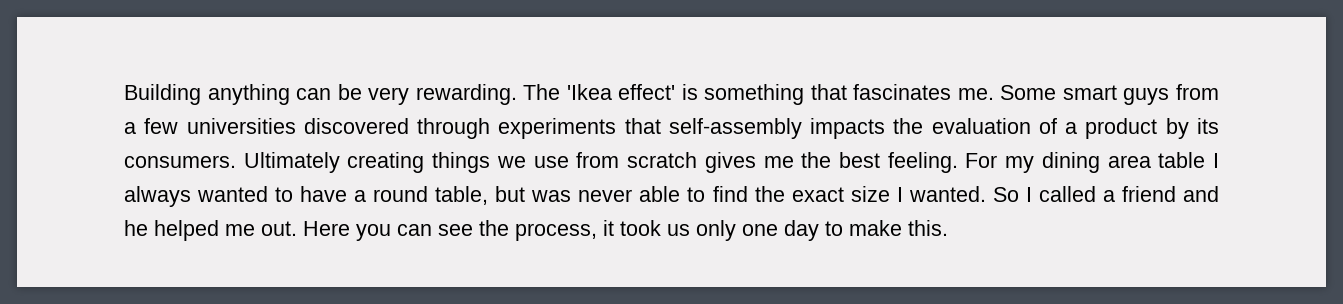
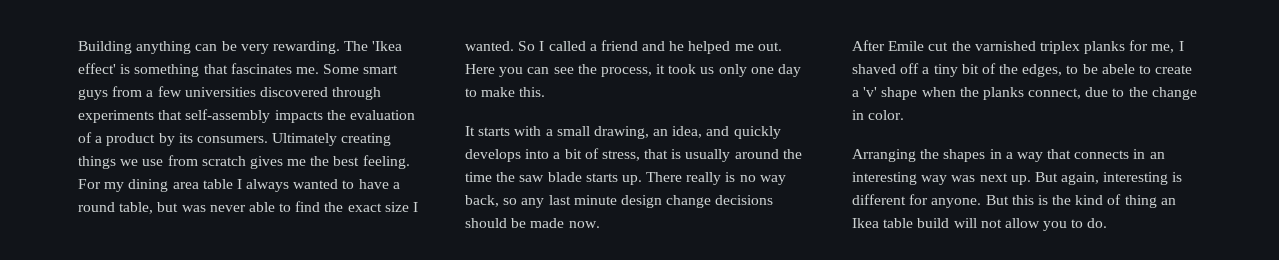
(948, 228) none -> [465,126,781,139] [465,148,802,162] [465,172,786,185] [465,195,774,208] [465,218,600,228] [852,40,1184,54] [852,63,1193,77] [852,87,1197,100] [852,110,905,120] [852,149,1165,162] [852,172,1183,185] [852,194,1176,208] [852,218,1108,231] // It starts with a small drawing, an idea, and quickly develops into a bit of stress, that is usually around the time the saw blade starts up. There really is no way back, so any last minute design change decisions should be made now. // After Emile cut the varnished triplex planks for me, I shaved off a tiny bit of the edges, to be abele to create a 'v' shape when the planks connect, due to the change in color. // Arranging the shapes in a way that connects in an interesting way was next up. But again, interesting is different for anyone. But this is the kind of thing an Ikea table build will not allow you to do.

